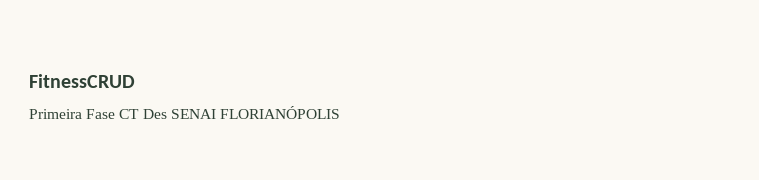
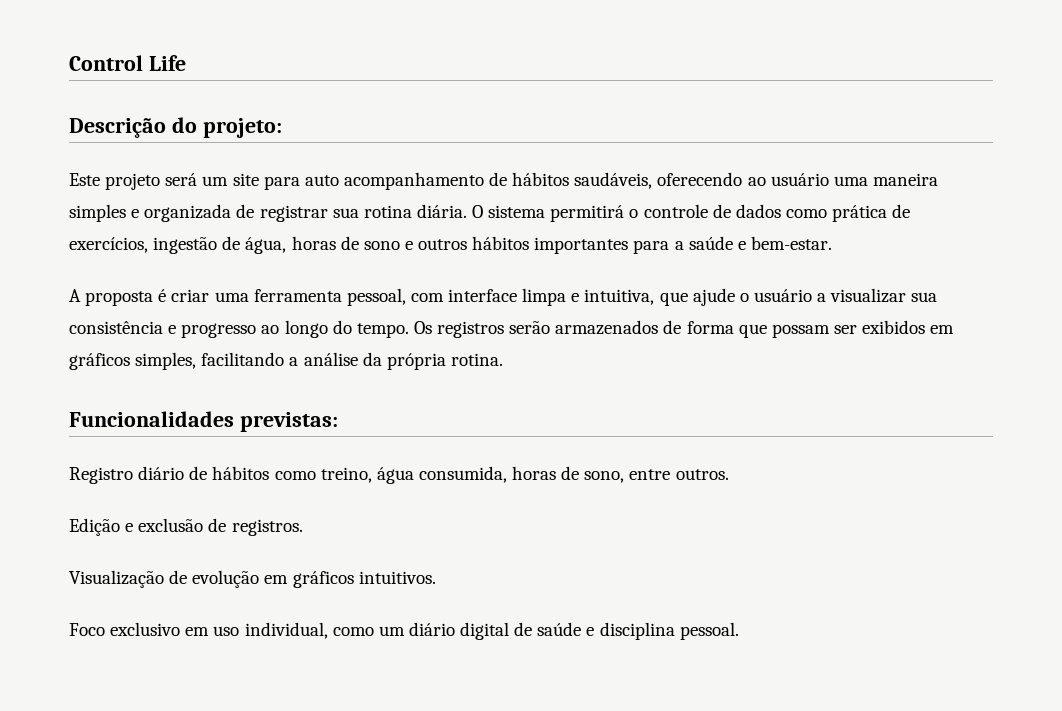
[29,74,135,88] [29,106,340,119] FitnessCRUD // Primeira Fase CT Des SENAI FLORIANÓPOLIS -> [69,55,186,71] [69,117,282,138] [69,172,938,190] [69,204,911,222] [69,236,832,254] [69,288,938,306] [69,320,955,338] [69,352,503,370] [69,411,338,432] [69,466,729,484] [69,518,303,536] [69,570,436,588] [69,622,739,640] Control Life // Descrição do projeto: // Este projeto será um site para auto acompanhamento de hábitos saudáveis, oferecendo ao usuário uma maneira simples e organizada de registrar sua rotina diária. O sistema permitirá o controle de dados como prática de exercícios, ingestão de água, horas de sono e outros hábitos importantes para a saúde e bem-estar. // A proposta é criar uma ferramenta pessoal, com interface limpa e intuitiva, que ajude o usuário a visualizar sua consistência e progresso ao longo do tempo. Os registros serão armazenados de forma que possam ser exibidos em gráficos simples, facilitando a análise da própria rotina. // Funcionalidades previstas: // Registro diário de hábitos como treino, água consumida, horas de sono, entre outros. // Edição e exclusão de registros. // Visualização de evolução em gráficos intuitivos. // Foco exclusivo em uso individual, como um diário digital de saúde e disciplina pessoal.

